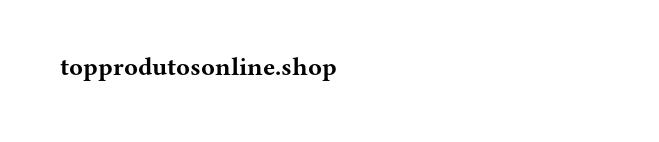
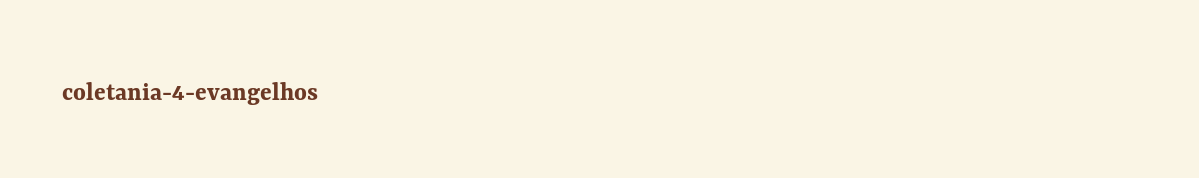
[60,57,337,81] topprodutosonline.shop -> [62,82,318,105] coletania-4-evangelhos

